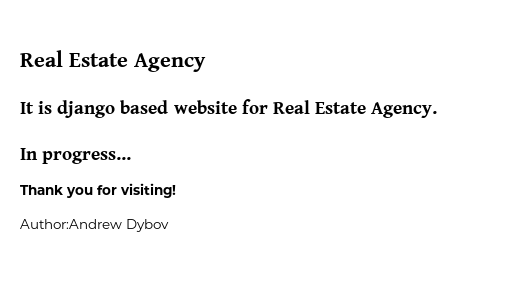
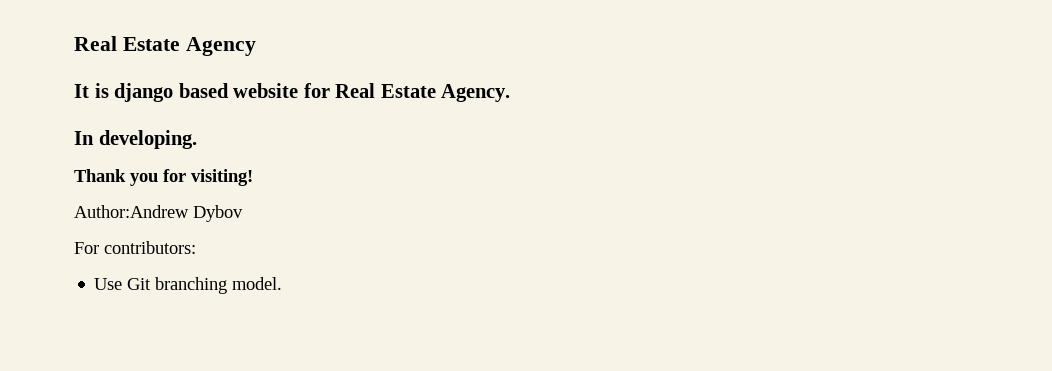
[42,151,132,164] progress... -> [98,130,197,149] developing.
(169, 225) none -> [74,241,196,254] [94,277,283,294] // For contributors: // Use Git branching model.

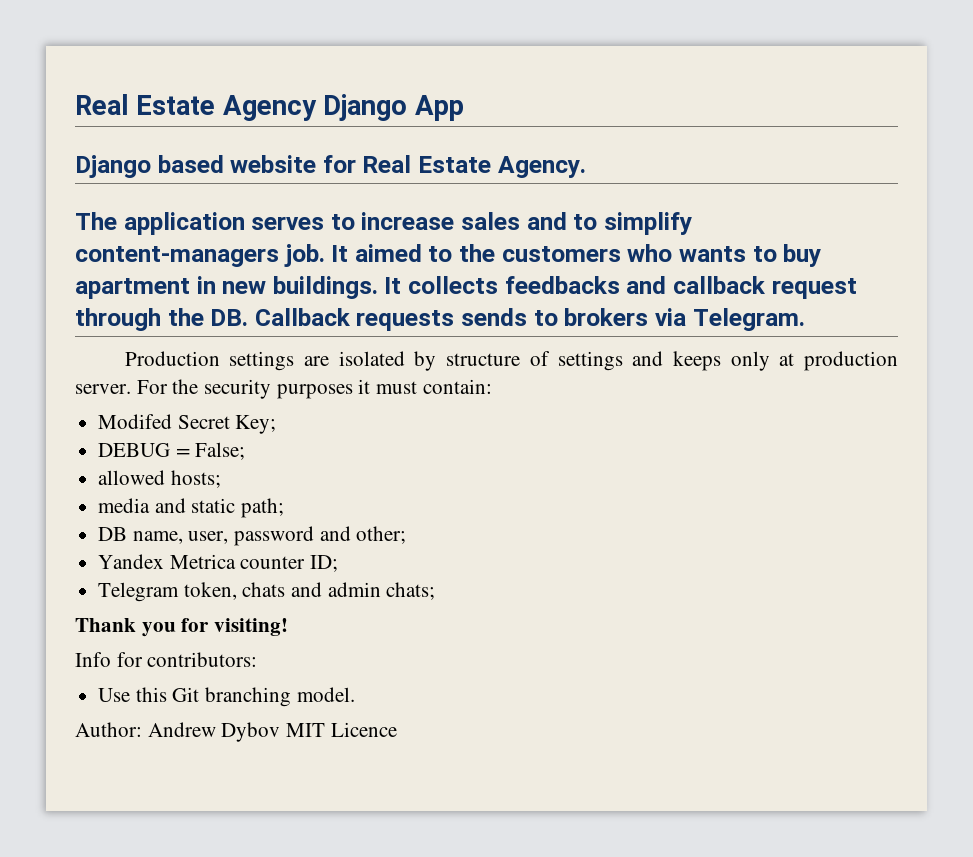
[74,83,174,102] // It is django -> [323,94,464,121] [75,155,151,178] Django App // Django
[74,130,197,149] In developing. -> [75,212,692,235] [75,244,822,267] [75,276,857,299] [75,308,805,331] [124,351,898,371] [75,379,492,399] [98,414,277,434] [98,442,246,460] [98,470,221,488] [98,498,285,518] [98,526,407,546] [98,554,339,572] [98,582,436,602] The application serves to increase sales and to simplify content-managers job. It aimed to the customers who wants to buy apartment in new buildings. It collects feedbacks and callback request through the DB. Callback requests sends to brokers via Telegram. // Production settings are isolated by structure of settings and keeps only at production server. For the security purposes it must contain: // Modifed Secret Key; // DEBUG = False; // allowed hosts; // media and static path; // DB name, user, password and other; // Yandex Metrica counter ID; // Telegram token, chats and admin chats;
[74,205,243,222] [74,242,99,254] Author:Andrew Dybov // For -> [75,652,143,667] Info for
(123, 284) none -> [135,687,167,702] this
(283, 283) none -> [75,722,397,742] // Author: Andrew Dybov MIT Licence

